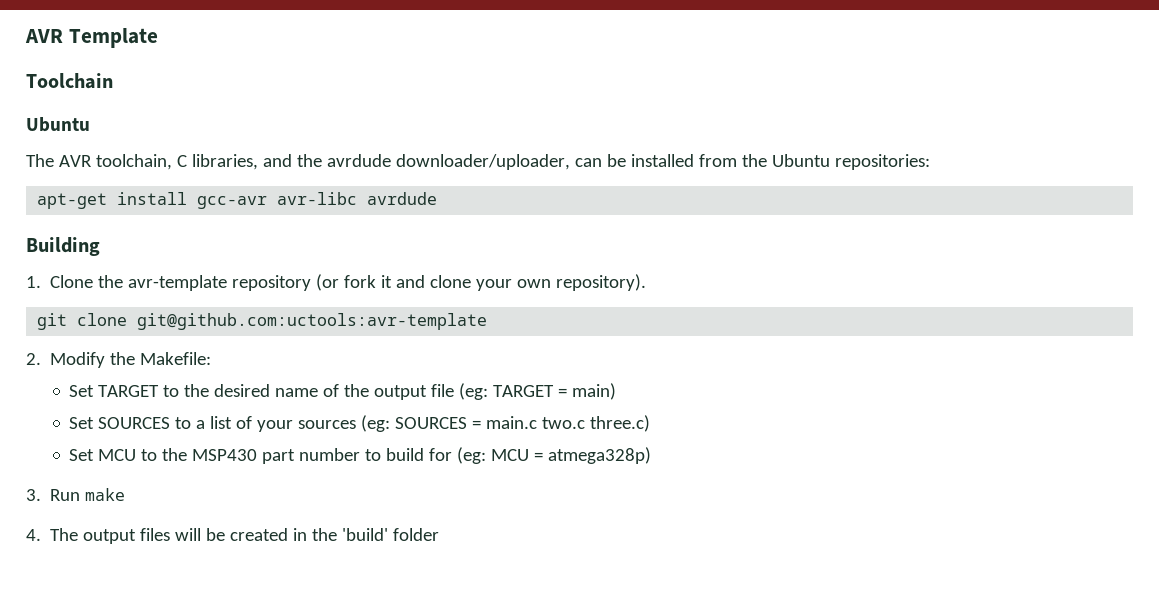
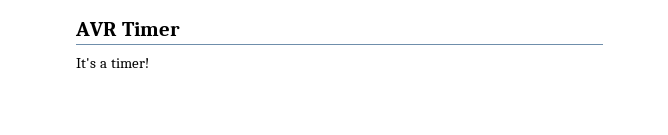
[25,28,158,48] [26,73,113,89] [26,117,90,132] [26,154,930,170] [37,192,438,209] [26,237,100,256] [26,274,647,291] [37,313,488,330] [26,352,212,368] [69,383,617,400] [69,415,651,432] [69,447,652,464] [26,488,126,501] [26,528,440,544] AVR Template // Toolchain // Ubuntu // The AVR toolchain, C libraries, and the avrdude downloader/uploader, can be installed from the Ubuntu repositories: // apt-get install gcc-avr avr-libc avrdude // Building // 1. Clone the avr-template repository (or fork it and clone your own repository). // git clone git@github.com:uctools:avr-template // 2. Modify the Makefile: // Set TARGET to the desired name of the output file (eg: TARGET = main) // Set SOURCES to a list of your sources (eg: SOURCES = main.c two.c three.c) // Set MCU to the MSP430 part number to build for (eg: MCU = atmega328p) // 3. Run make // 4. The output files will be created in the 'build' folder -> [75,22,180,36] [76,58,149,68] AVR Timer // It's a timer!

